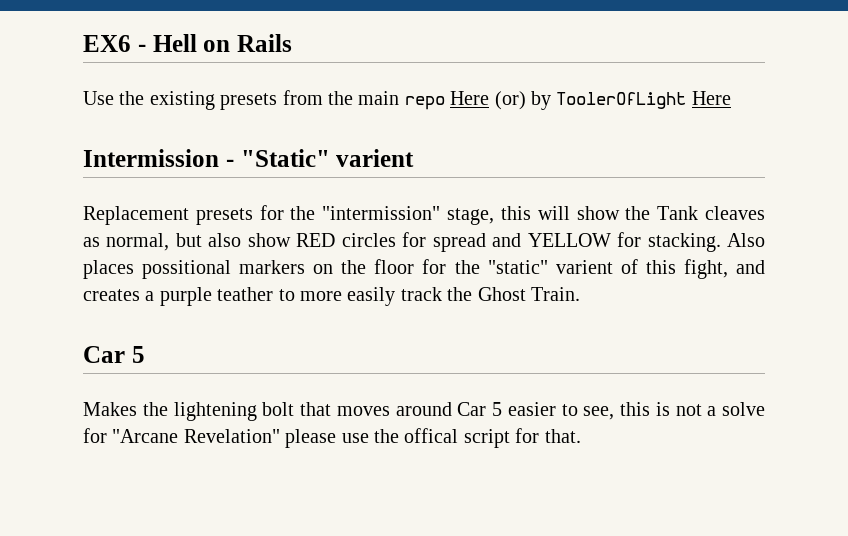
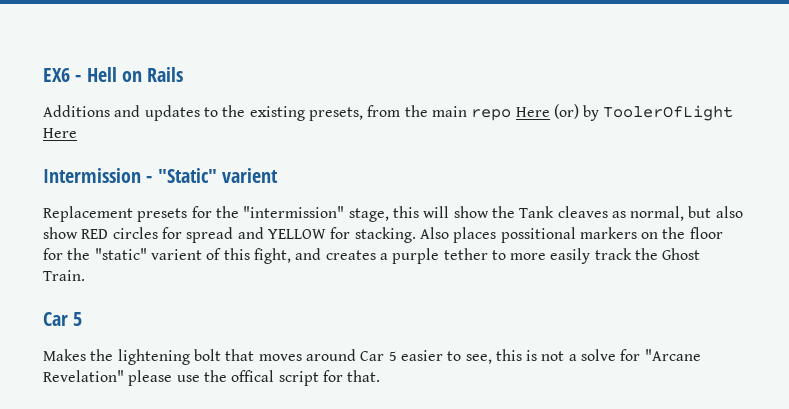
[83,91,114,105] Use -> [43,105,218,121] Additions and updates to
[220,93,278,110] presets -> [308,107,363,121] presets,
[217,287,274,301] teather -> [443,248,488,260] tether

